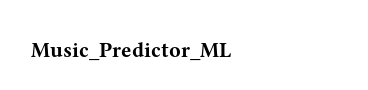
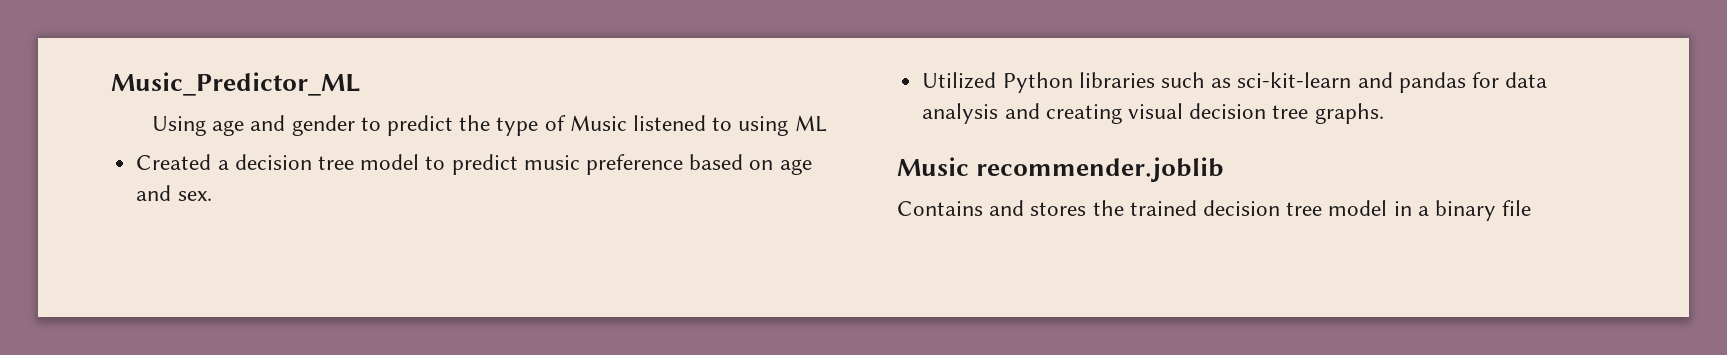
(231, 51) none -> [151,115,827,136] [136,154,812,175] [136,185,212,201] [922,72,1548,93] [922,103,1384,124] [897,157,1225,182] [897,200,1532,221] // Using age and gender to predict the type of Music listened to using ML // Created a decision tree model to predict music preference based on age and sex. // Utilized Python libraries such as sci-kit-learn and pandas for data analysis and creating visual decision tree graphs. // Music recommender.joblib // Contains and stores the trained decision tree model in a binary file

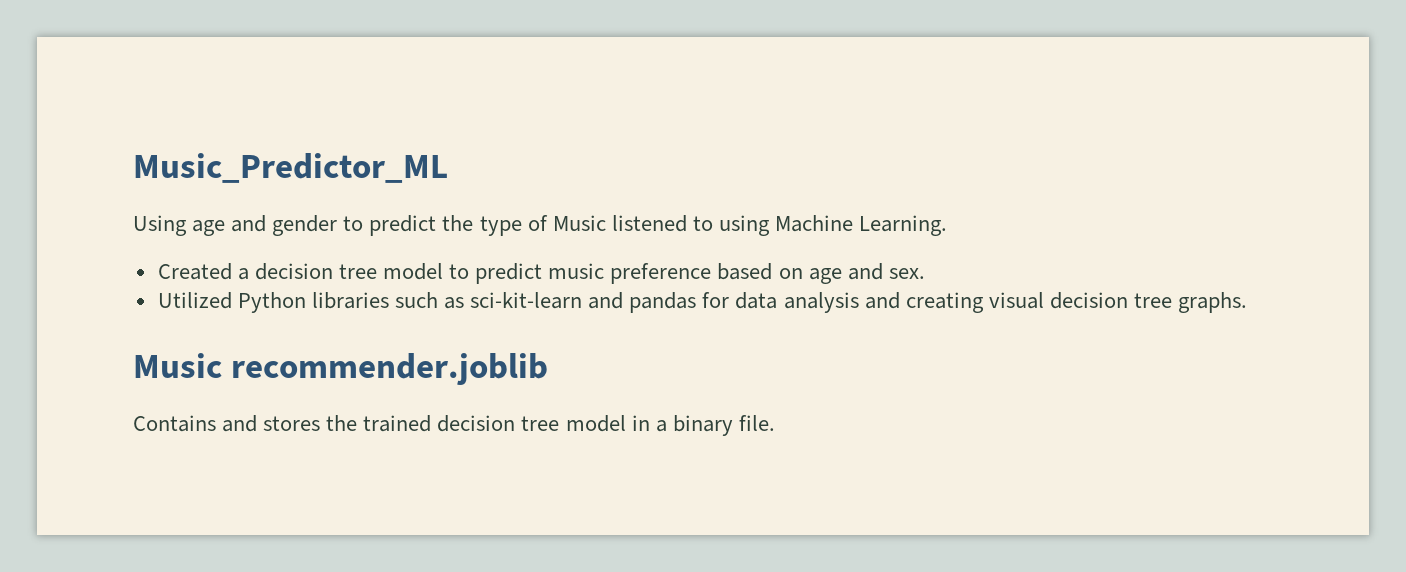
[794,115,827,132] ML -> [774,215,948,236] Machine Learning.
[1502,200,1532,216] file -> [738,415,775,431] file.

